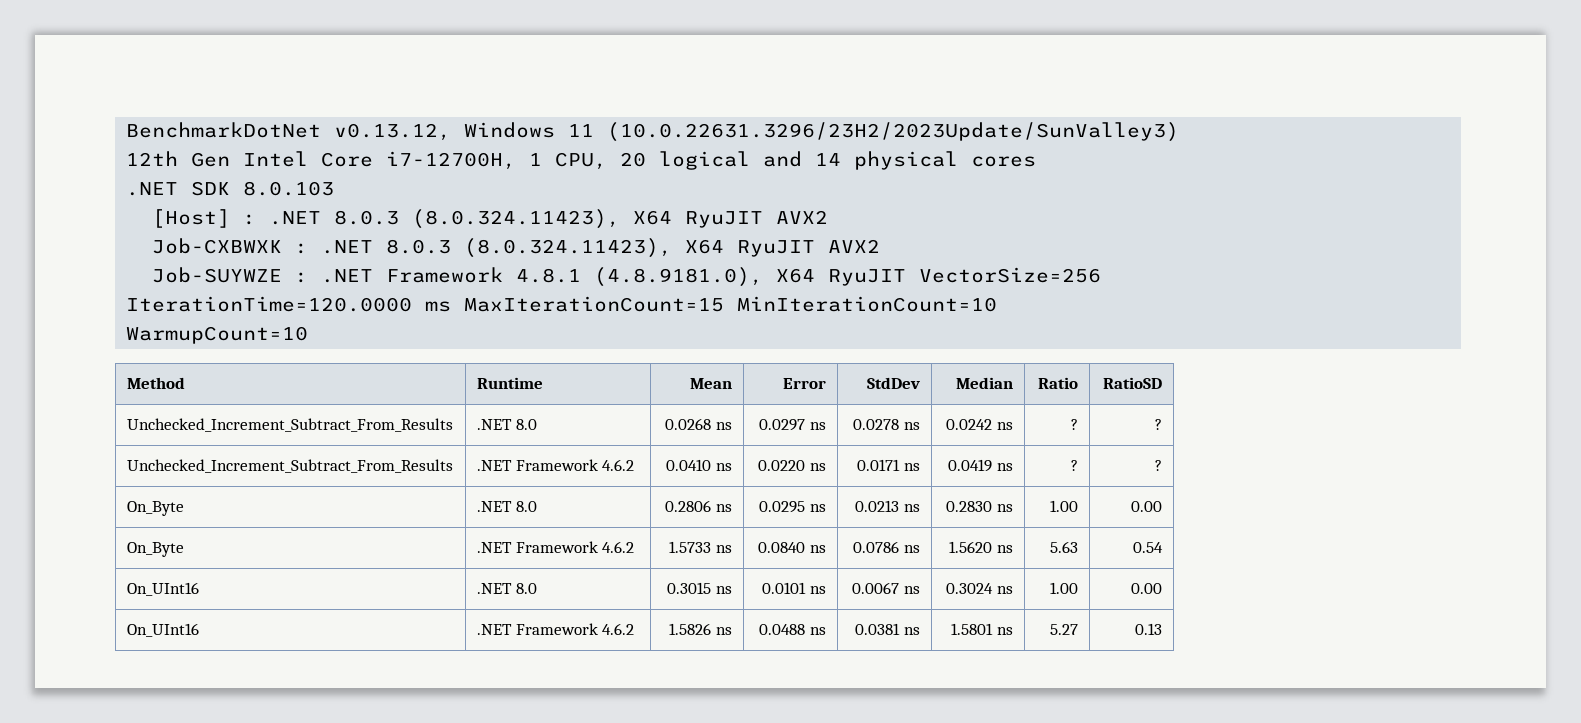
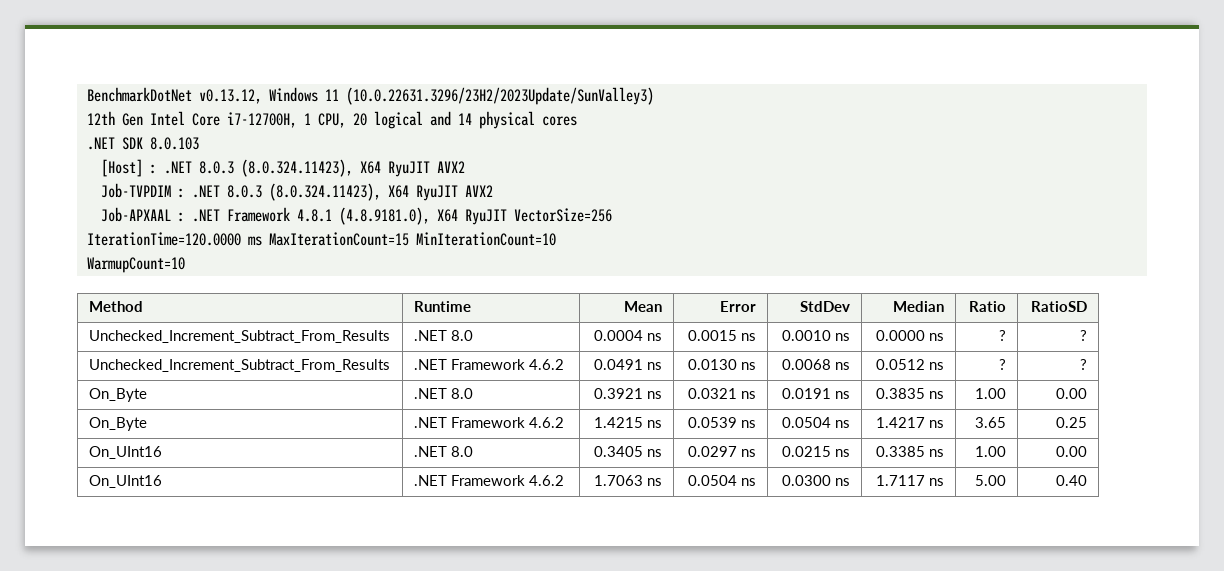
[152,238,881,258] [152,267,283,283] Job-CXBWXK : .NET 8.0.3 (8.0.324.11423), X64 RyuJIT AVX2 // Job-SUYWZE -> [100,183,493,201] [100,207,171,222] Job-TVPDIM : .NET 8.0.3 (8.0.324.11423), X64 RyuJIT AVX2 // Job-APXAAL
[665,418,733,430] [759,419,827,431] [853,419,921,430] [946,419,993,430] 0.0268 ns | 0.0297 ns | 0.0278 ns | 0.0242 -> [594,330,663,341] [688,330,757,341] [782,330,851,341] [876,330,926,341] 0.0004 ns | 0.0015 ns | 0.0010 ns | 0.0000
[666,459,733,471] [758,460,827,471] [857,459,921,471] [948,459,993,472] 0.0410 ns | 0.0220 ns | 0.0171 ns | 0.0419 -> [594,359,663,370] [688,359,757,370] [782,359,851,370] [876,359,926,370] 0.0491 ns | 0.0130 ns | 0.0068 ns | 0.0512
[665,500,733,512] [759,501,827,513] [855,500,921,512] [946,501,993,512] 0.2806 ns | 0.0295 ns | 0.0213 ns | 0.2830 -> [594,388,663,399] [688,388,757,399] [782,388,851,399] [876,388,926,399] 0.3921 ns | 0.0321 ns | 0.0191 ns | 0.3835
[669,541,733,553] [758,542,827,553] [853,541,921,553] [949,541,1014,553] [1050,541,1079,553] [1133,542,1164,553] 1.5733 ns | 0.0840 ns | 0.0786 ns | 1.5620 ns | 5.63 | 0.54 -> [594,417,663,428] [688,417,757,428] [782,417,851,428] [876,417,945,428] [975,417,1007,428] [1056,417,1088,428] 1.4215 ns | 0.0539 ns | 0.0504 ns | 1.4217 ns | 3.65 | 0.25
[667,582,733,594] [762,582,827,594] [852,582,921,594] [946,583,994,594] 0.3015 ns | 0.0101 ns | 0.0067 ns | 0.3024 -> [594,446,663,457] [688,446,757,457] [782,446,851,457] [876,446,926,457] 0.3405 ns | 0.0297 ns | 0.0215 ns | 0.3385
[669,623,733,635] [759,624,827,635] [855,623,921,635] [951,623,1014,635] [1050,624,1079,635] [1135,623,1163,635] 1.5826 ns | 0.0488 ns | 0.0381 ns | 1.5801 ns | 5.27 | 0.13 -> [594,475,663,486] [688,475,757,486] [782,475,851,486] [876,475,945,486] [975,475,1007,486] [1056,475,1088,486] 1.7063 ns | 0.0504 ns | 0.0300 ns | 1.7117 ns | 5.00 | 0.40

